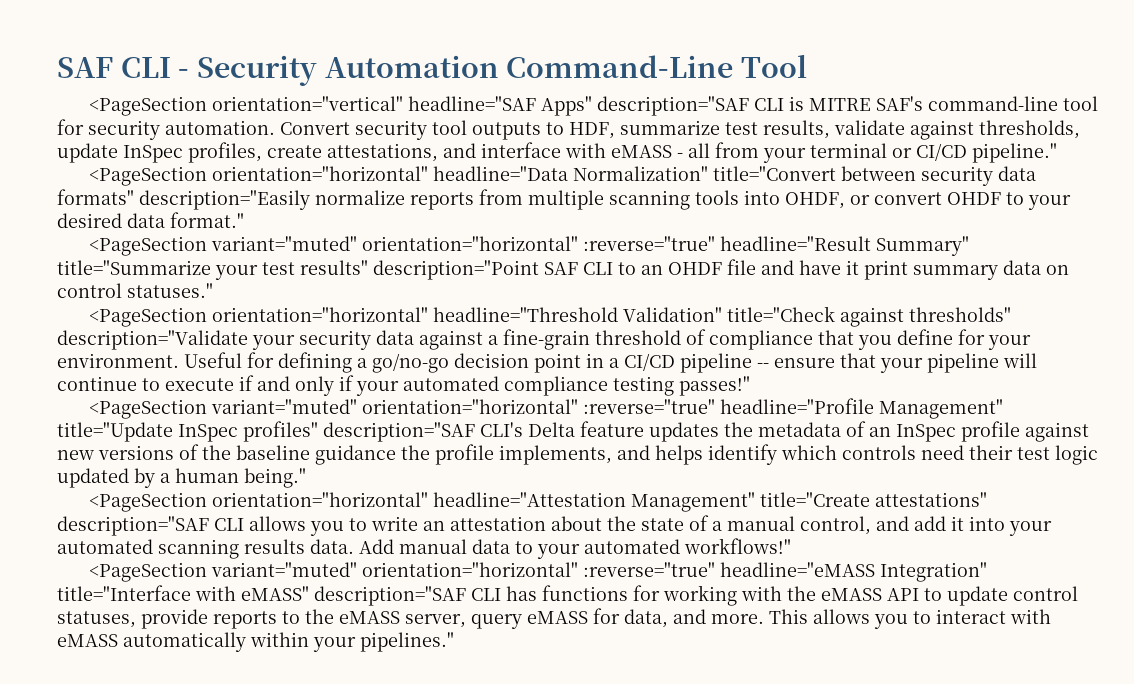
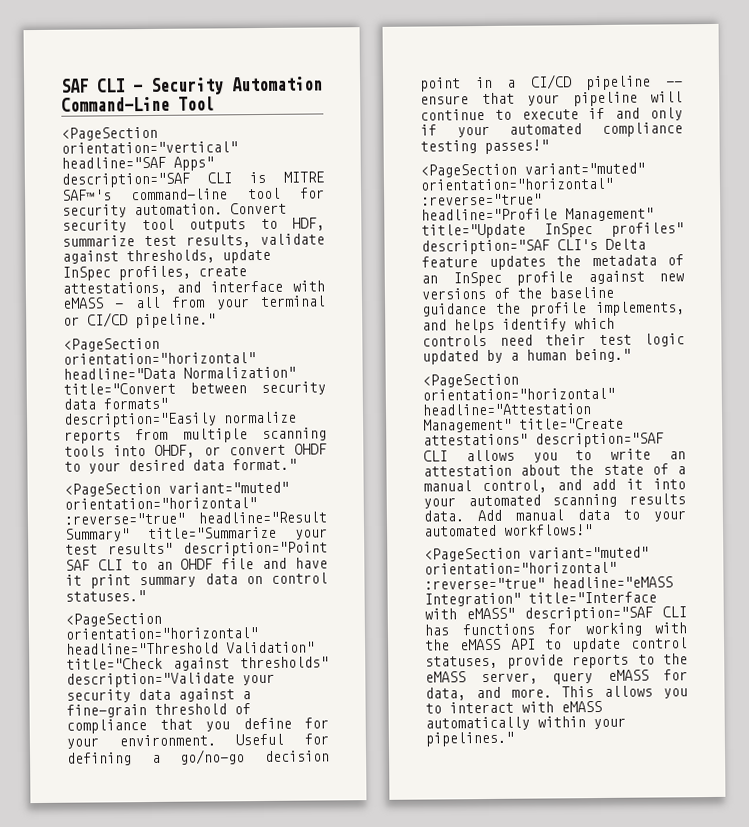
[875,96,923,111] SAF's -> [61,189,112,201] SAF™'s

